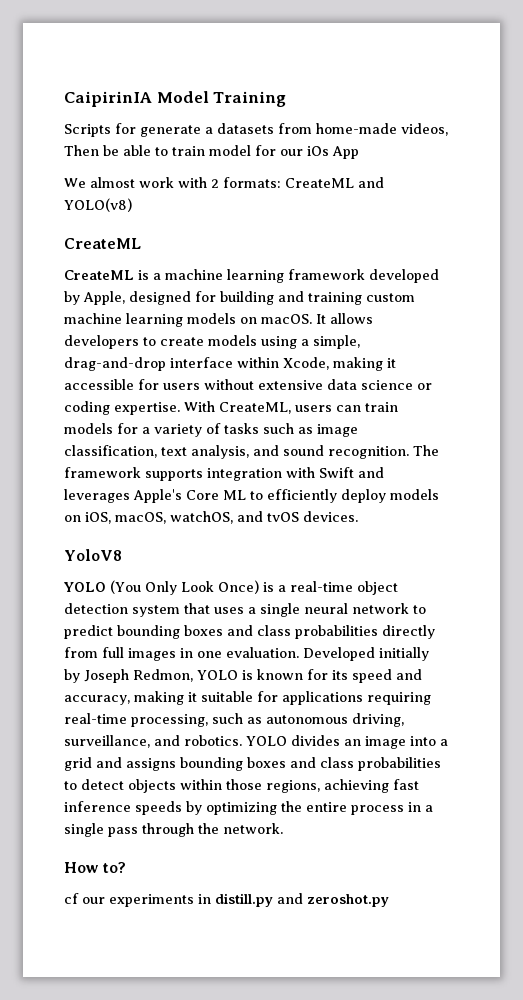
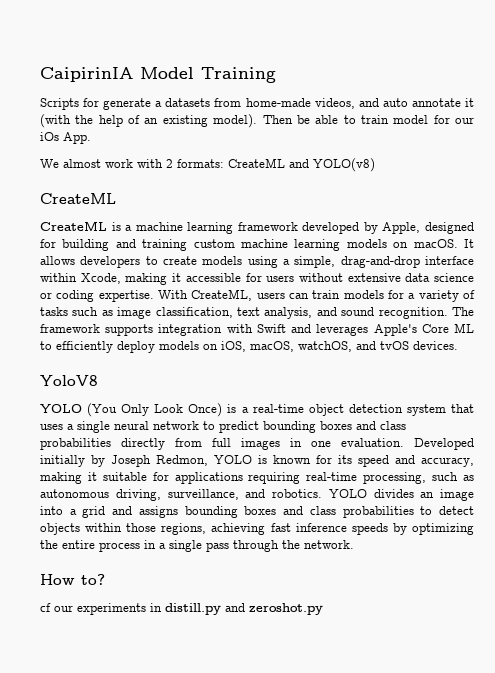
(448, 129) none -> [358,98,474,107] [40,114,258,128] and auto annotate it (with the help of an existing model).
[332,146,359,159] App -> [63,132,91,144] App.

